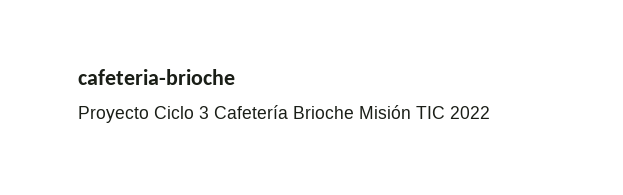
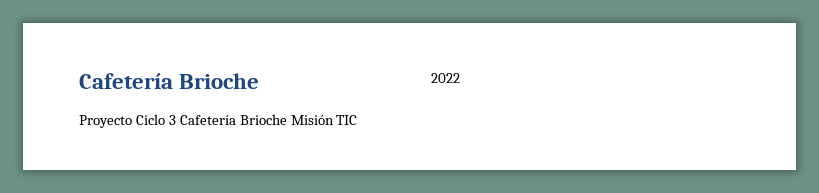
[78,69,235,85] cafeteria-brioche -> [79,73,260,89] Cafetería Brioche

